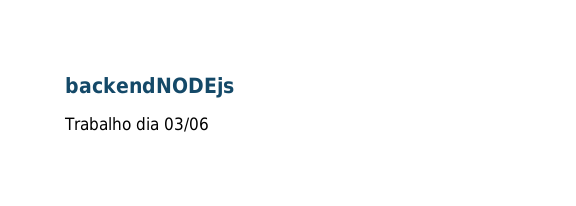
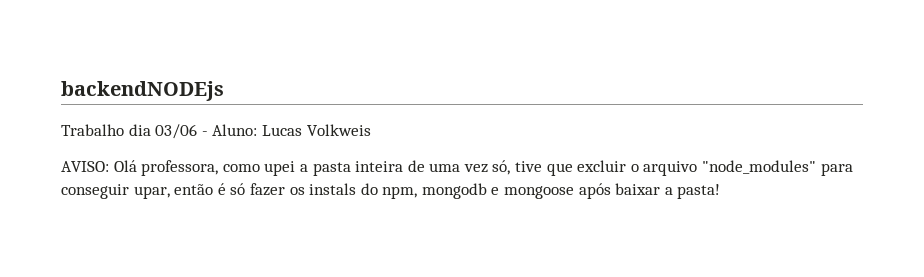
(209, 124) none -> [201,124,371,136] [61,160,853,176] [61,183,721,199] - Aluno: Lucas Volkweis // AVISO: Olá professora, como upei a pasta inteira de uma vez só, tive que excluir o arquivo "node_modules" para conseguir upar, então é só fazer os instals do npm, mongodb e mongoose após baixar a pasta!

